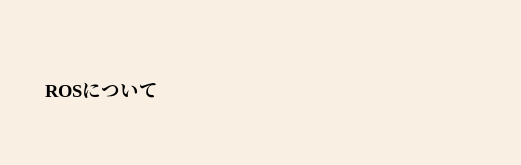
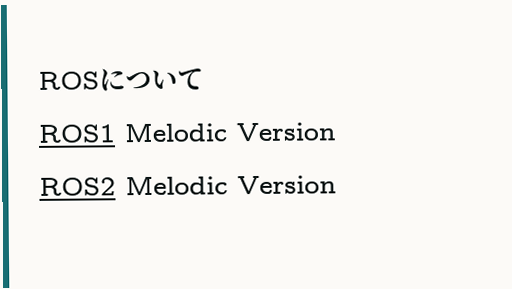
(158, 90) none -> [38,122,336,143] [39,175,337,196] // ROS1 Melodic Version // ROS2 Melodic Version

